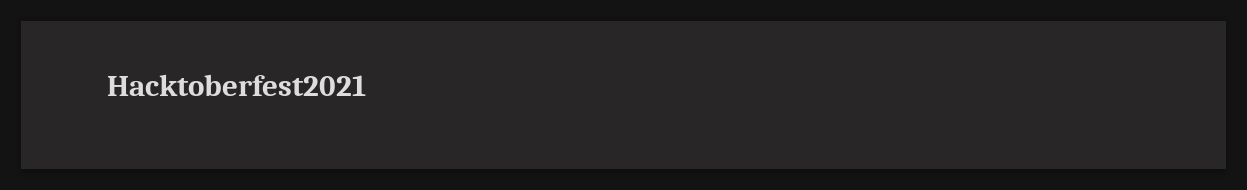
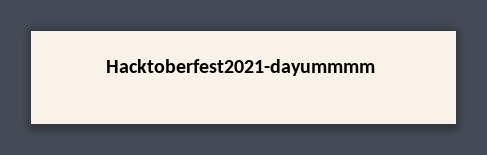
[107,74,366,96] Hacktoberfest2021 -> [106,59,375,76] Hacktoberfest2021-dayummmm

